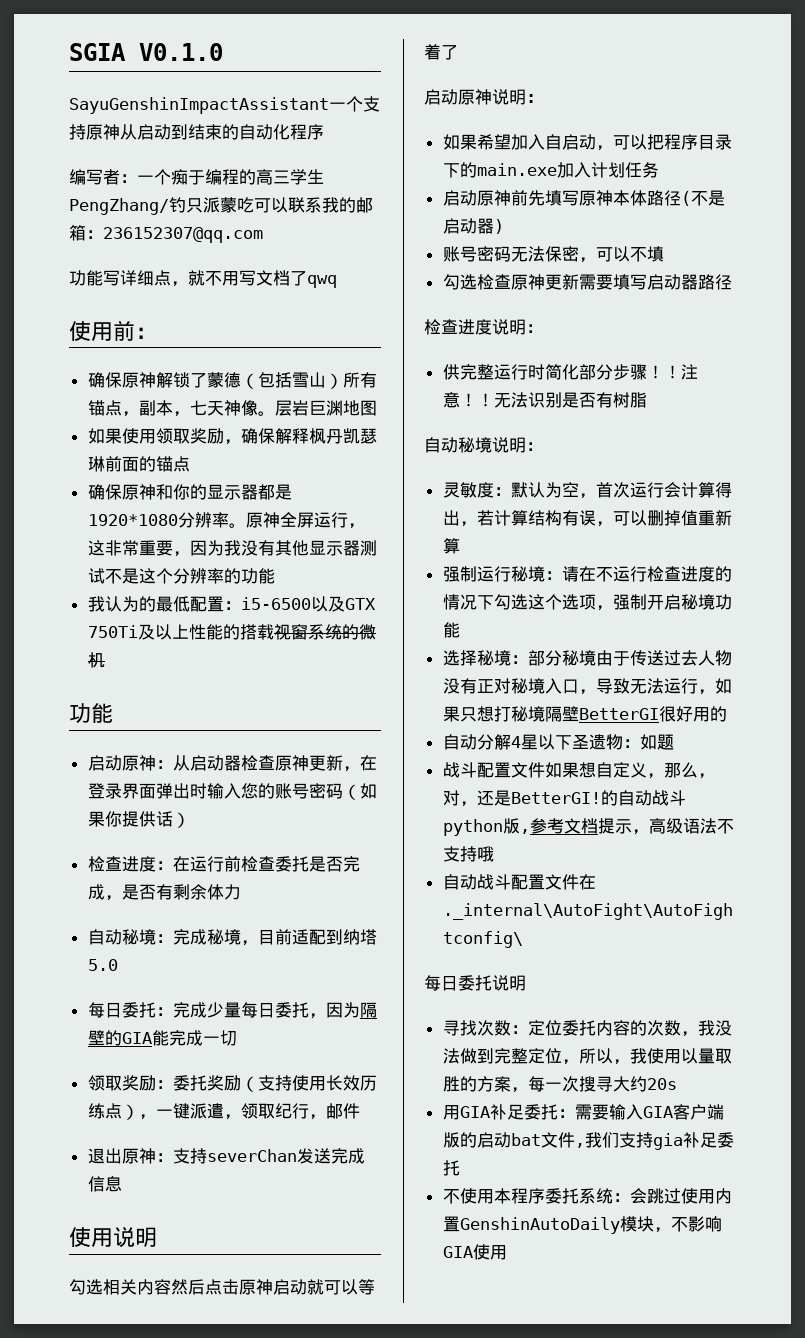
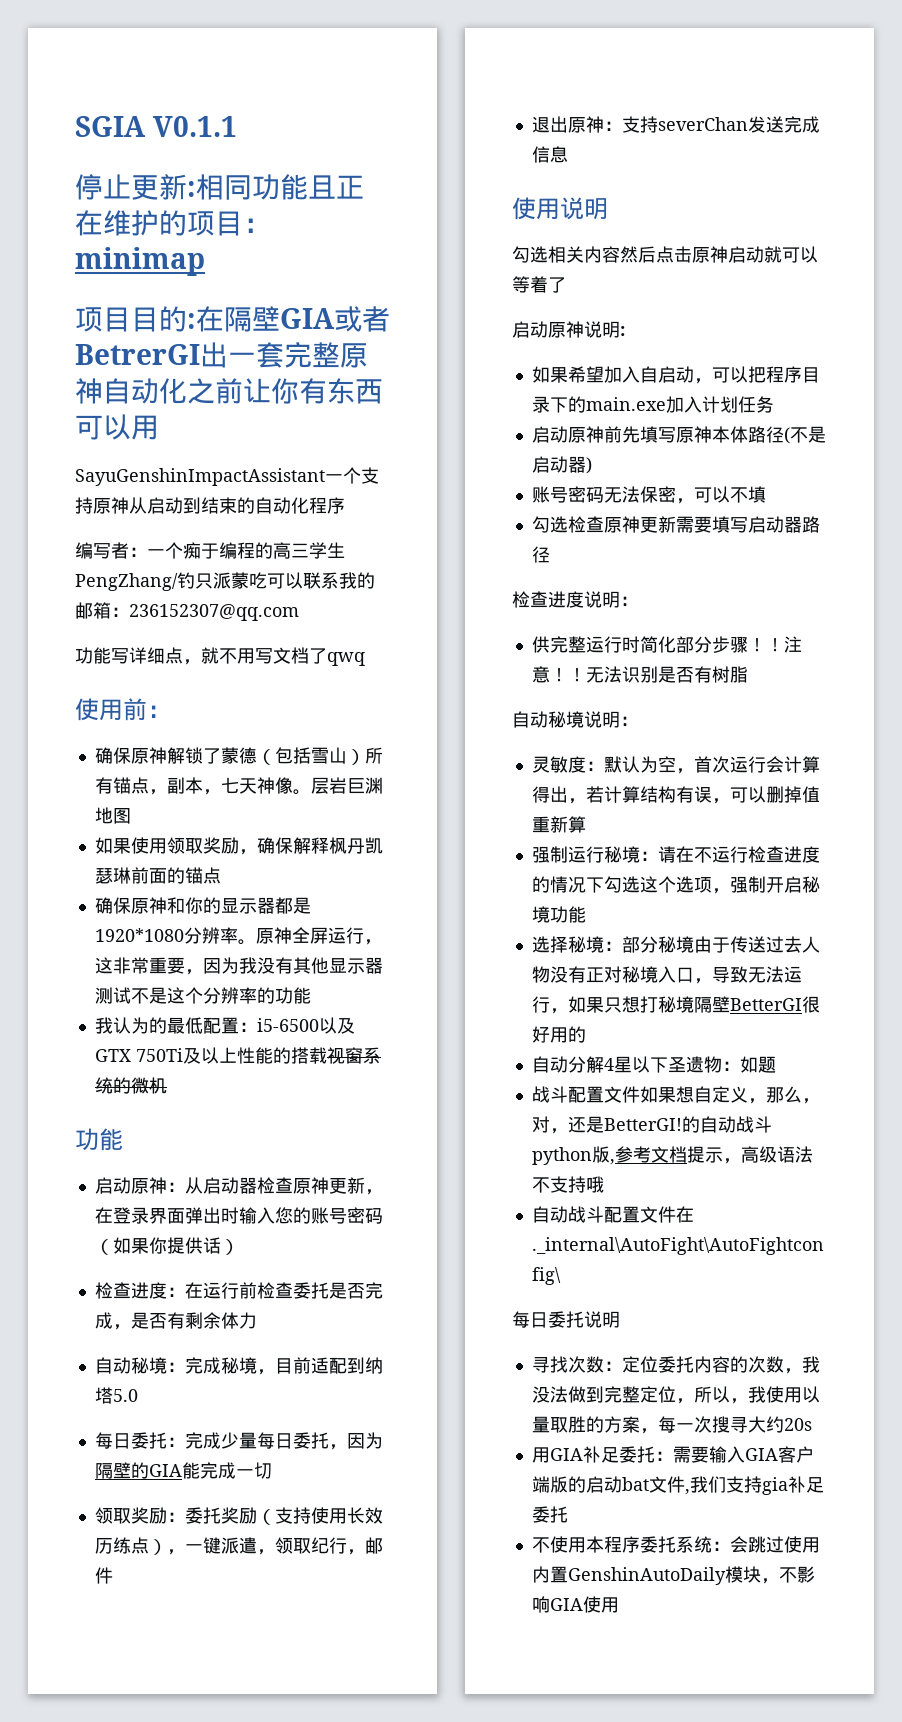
[139,43,223,61] V0.1.0 -> [152,116,237,137] [75,174,364,200] [75,210,271,236] [75,247,205,276] [75,306,390,332] [75,342,368,368] [75,378,383,404] [75,414,159,440] V0.1.1 // 停止更新:相同功能且正在维护的项目：minimap // 项目目的:在隔壁GIA或者BetrerGI出一套完整原神自动化之前让你有东西可以用

